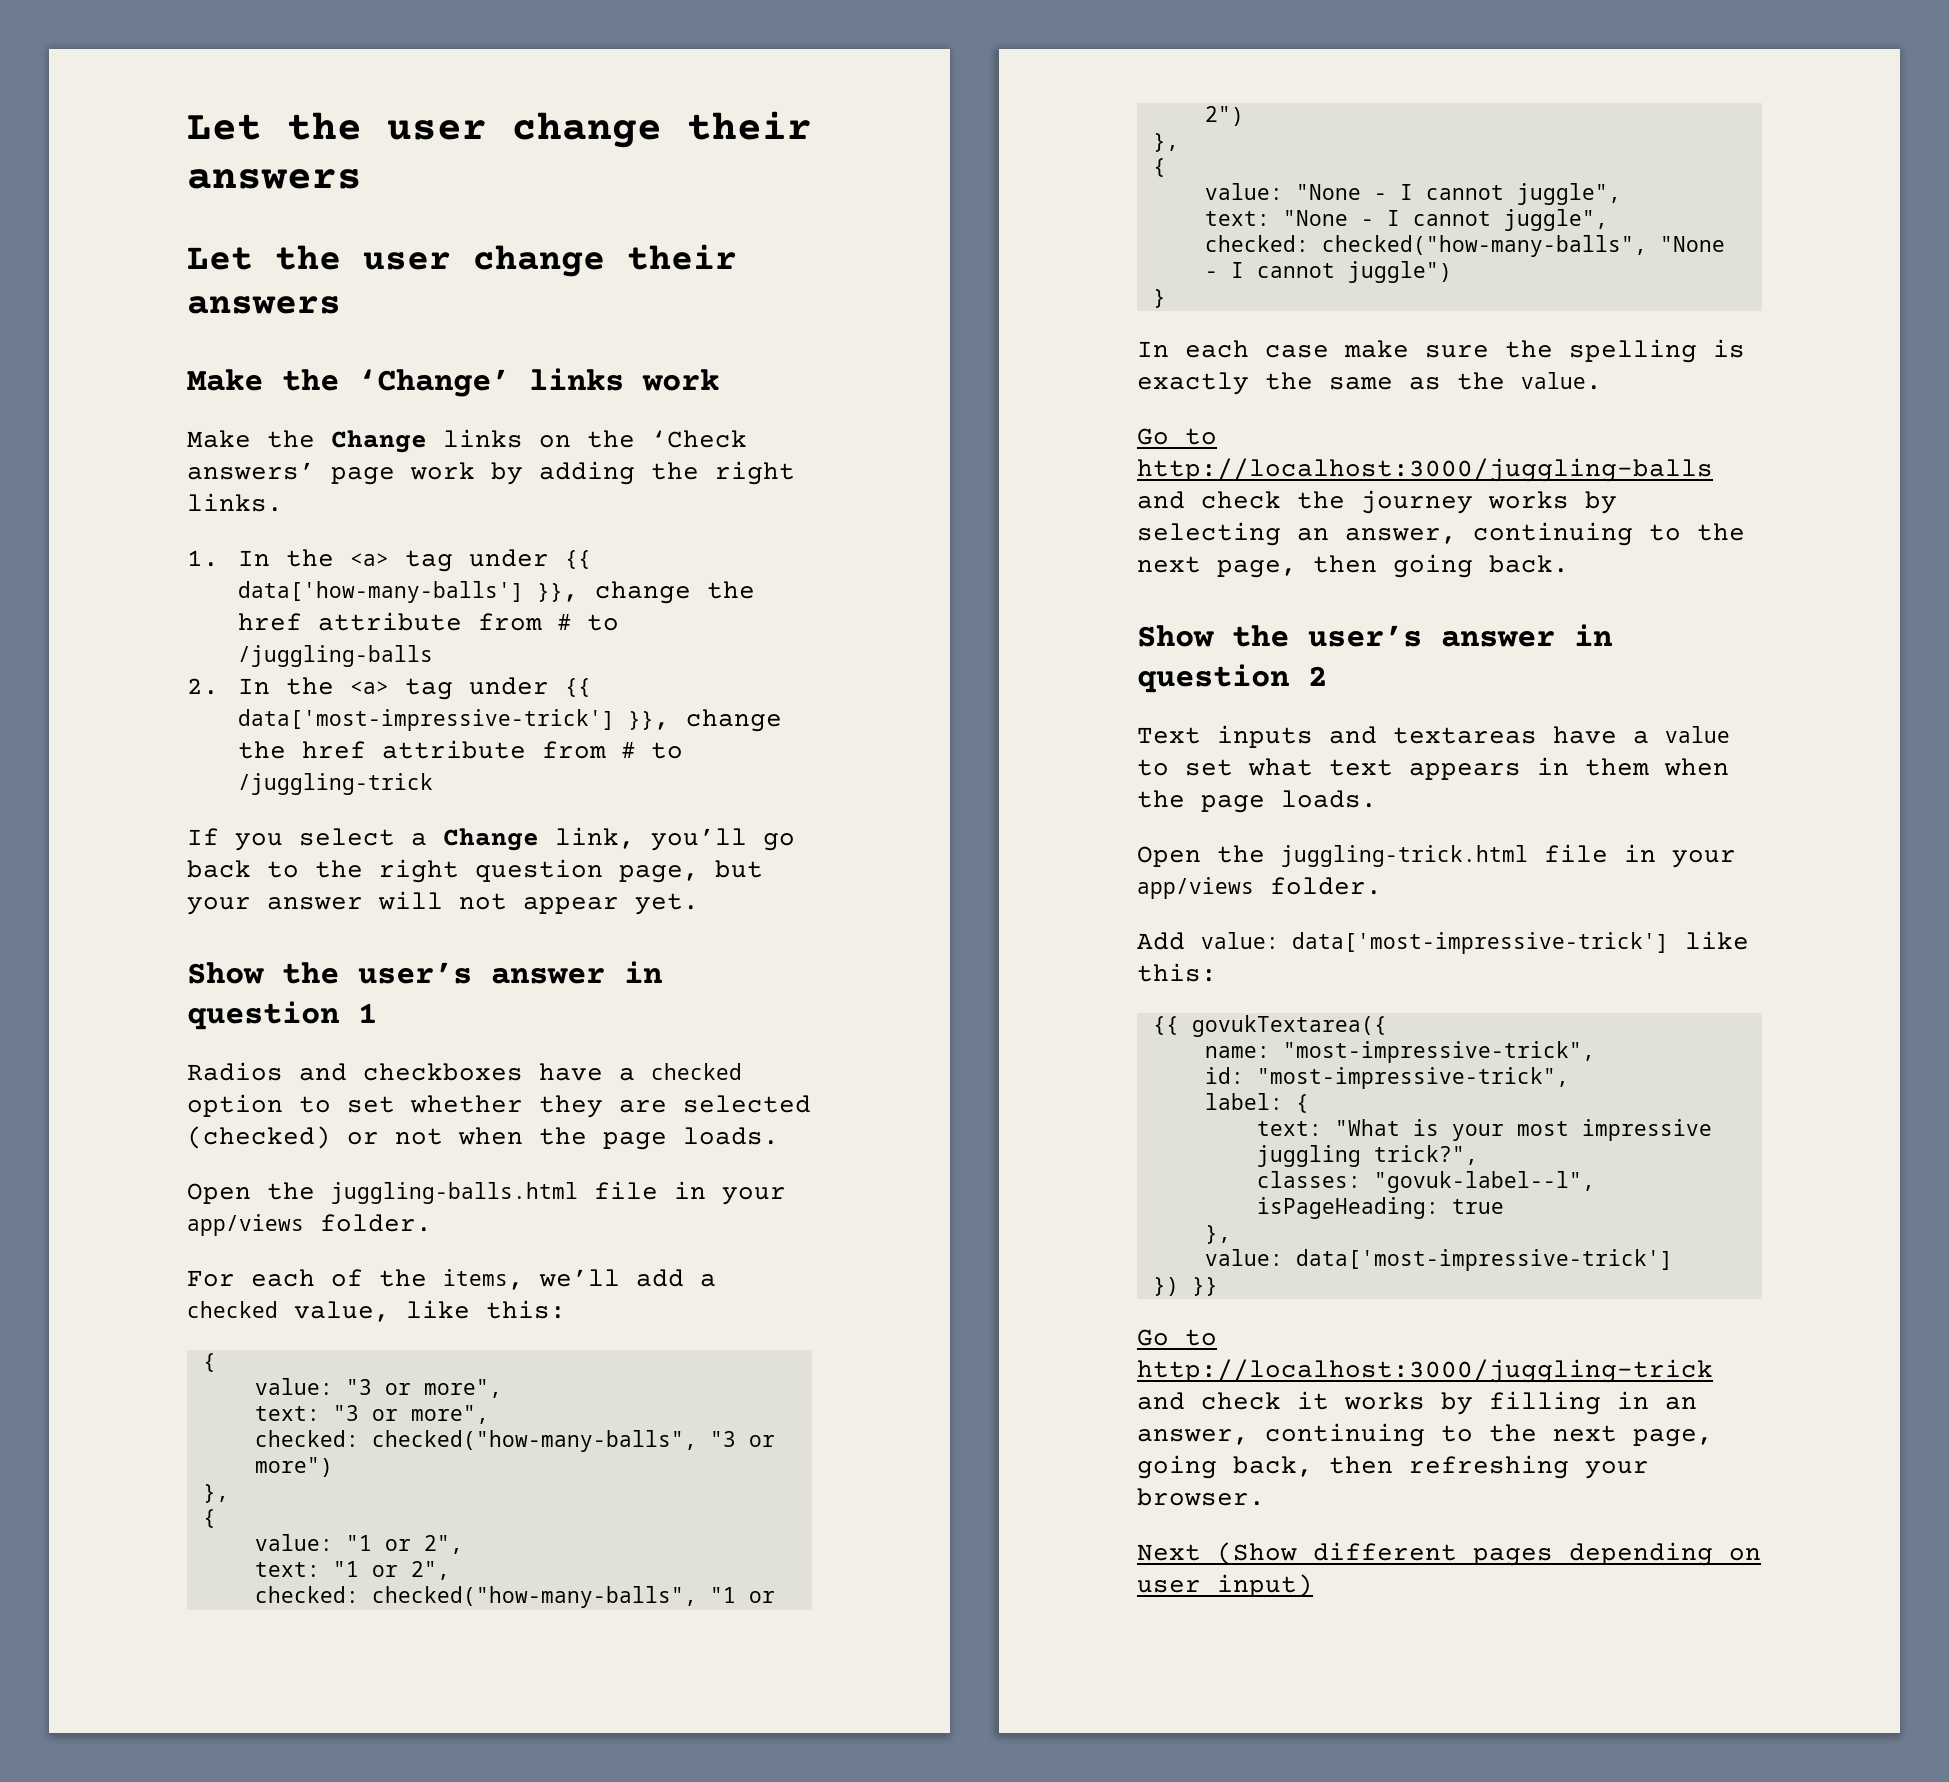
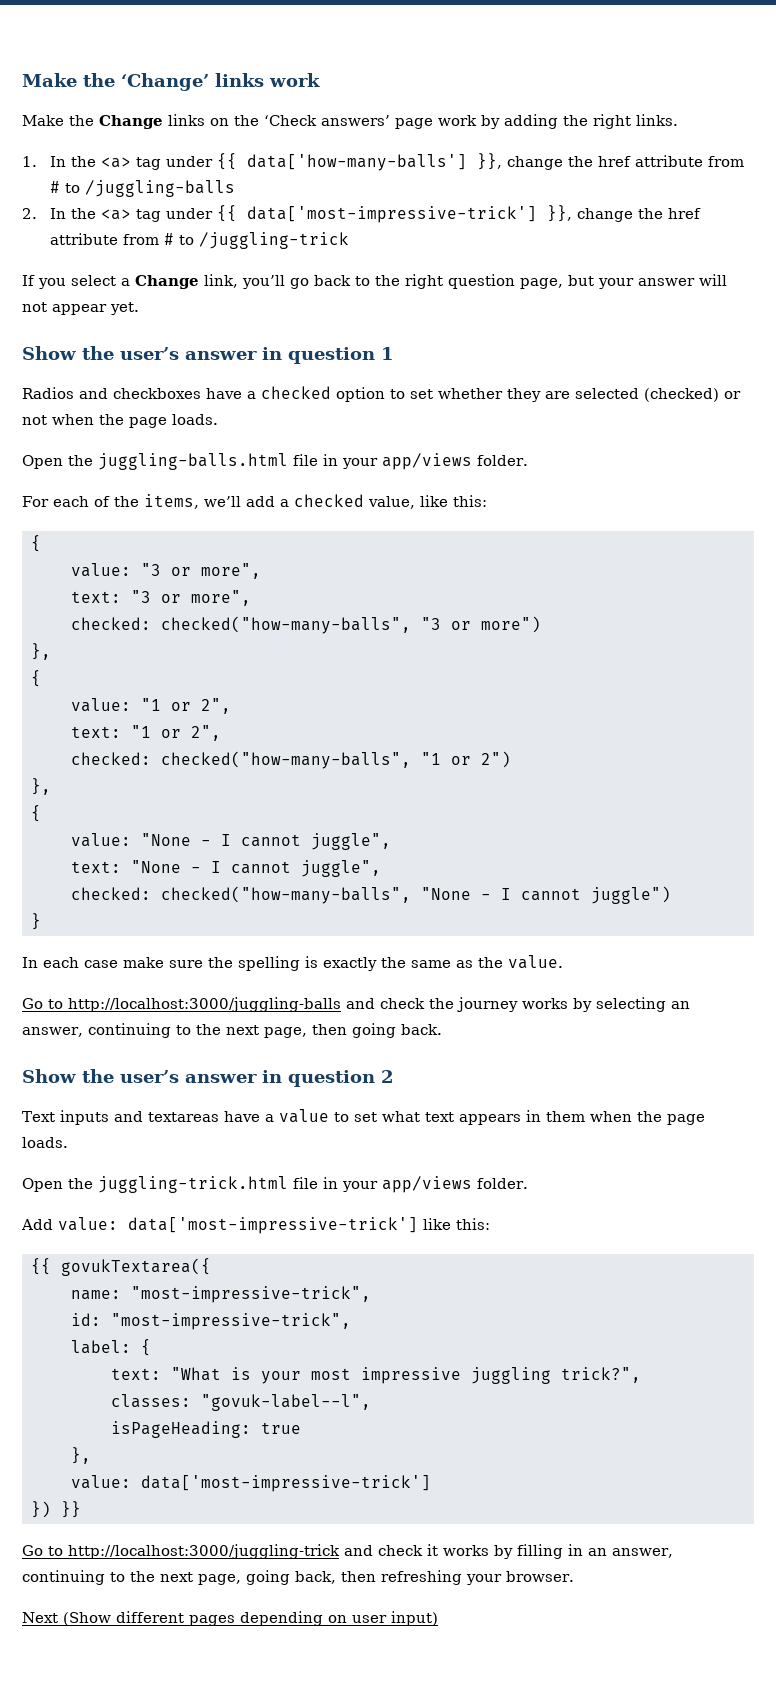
[187,111,812,148] [187,169,362,189] [187,244,737,277] [187,296,341,314] Let the user change their answers // Let the user change their answers // -> (22, 80) none

